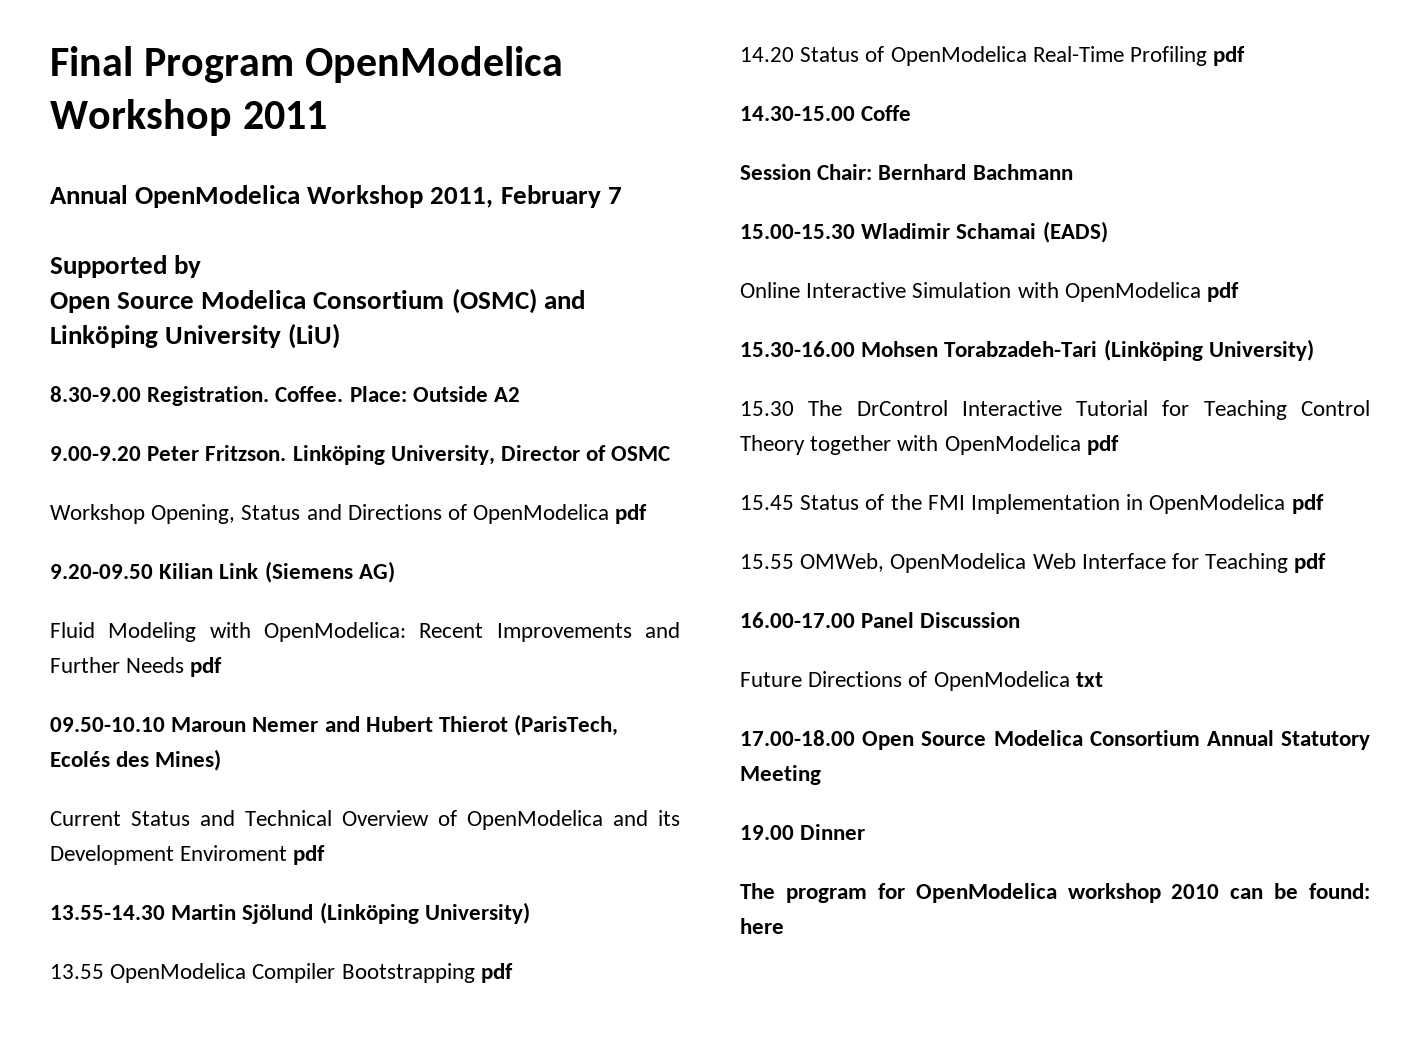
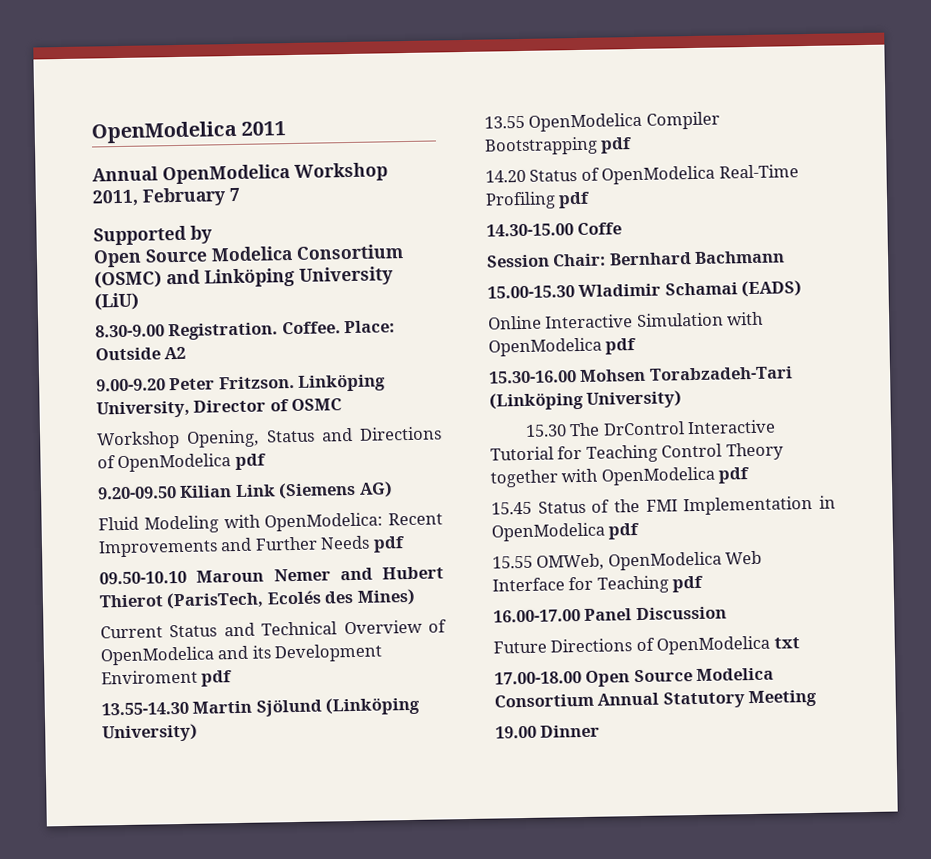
[50,46,564,83] [50,99,232,136] Final Program OpenModelica Workshop -> [91,120,237,144] OpenModelica
[740,883,1370,903] [740,918,784,934] // The program for OpenModelica workshop 2010 can be found: here -> (601, 731) none

